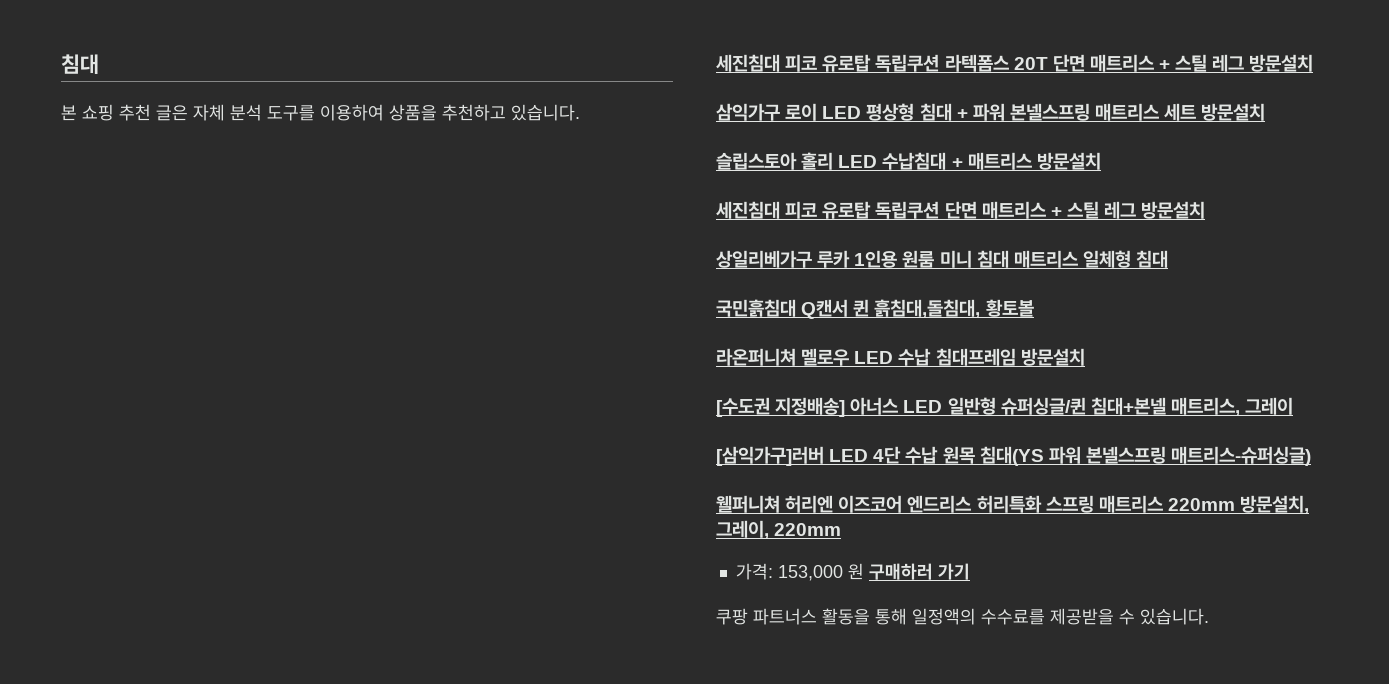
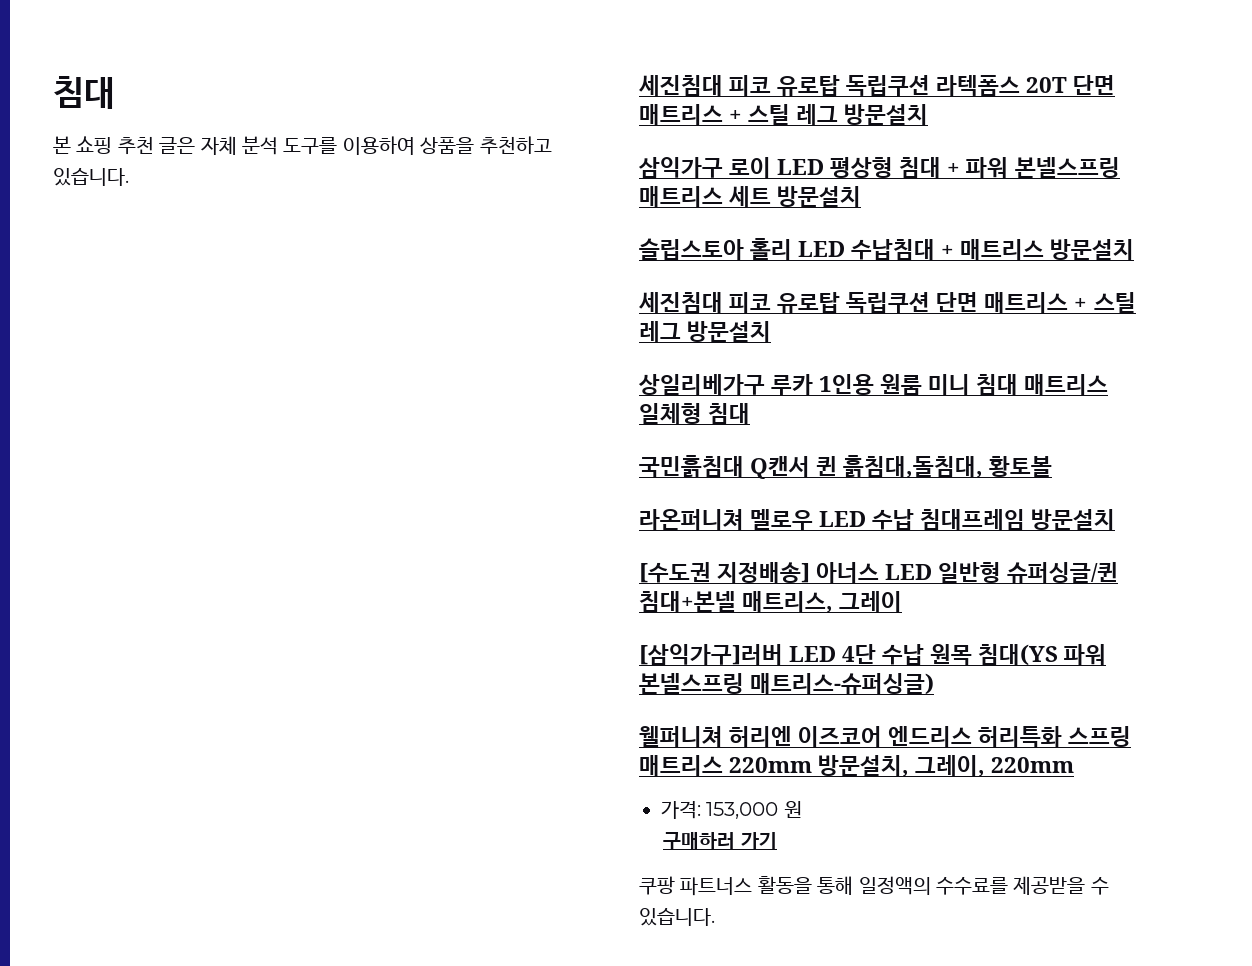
(864, 571) none -> (802, 809) //

